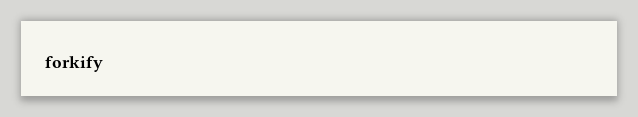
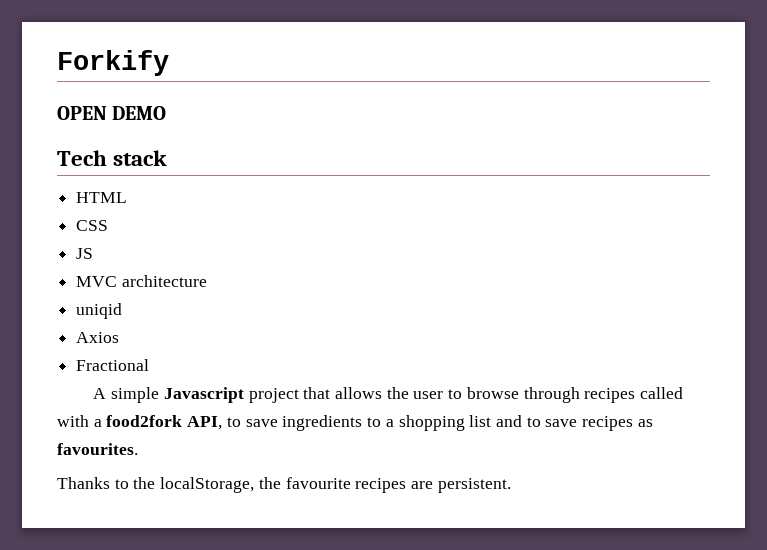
[45,56,103,72] forkify -> [57,50,169,76] [57,106,167,120] [57,150,168,166] [76,192,128,203] [76,220,109,231] [76,248,94,259] [76,275,207,287] [76,303,123,319] [76,332,120,343] [76,359,150,371] [93,387,684,403] [57,415,653,431] [57,443,138,455] [57,477,511,493] Forkify // OPEN DEMO // Tech stack // HTML // CSS // JS // MVC architecture // uniqid // Axios // Fractional // A simple Javascript project that allows the user to browse through recipes called with a food2fork API, to save ingredients to a shopping list and to save recipes as favourites. // Thanks to the localStorage, the favourite recipes are persistent.

